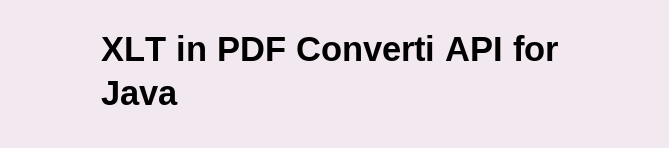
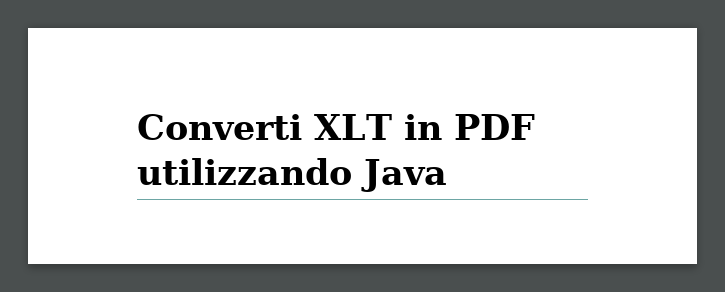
(101, 49) none -> [137,114,302,140] Converti
[296,35,558,61] Converti API for -> [137,158,352,185] utilizzando

